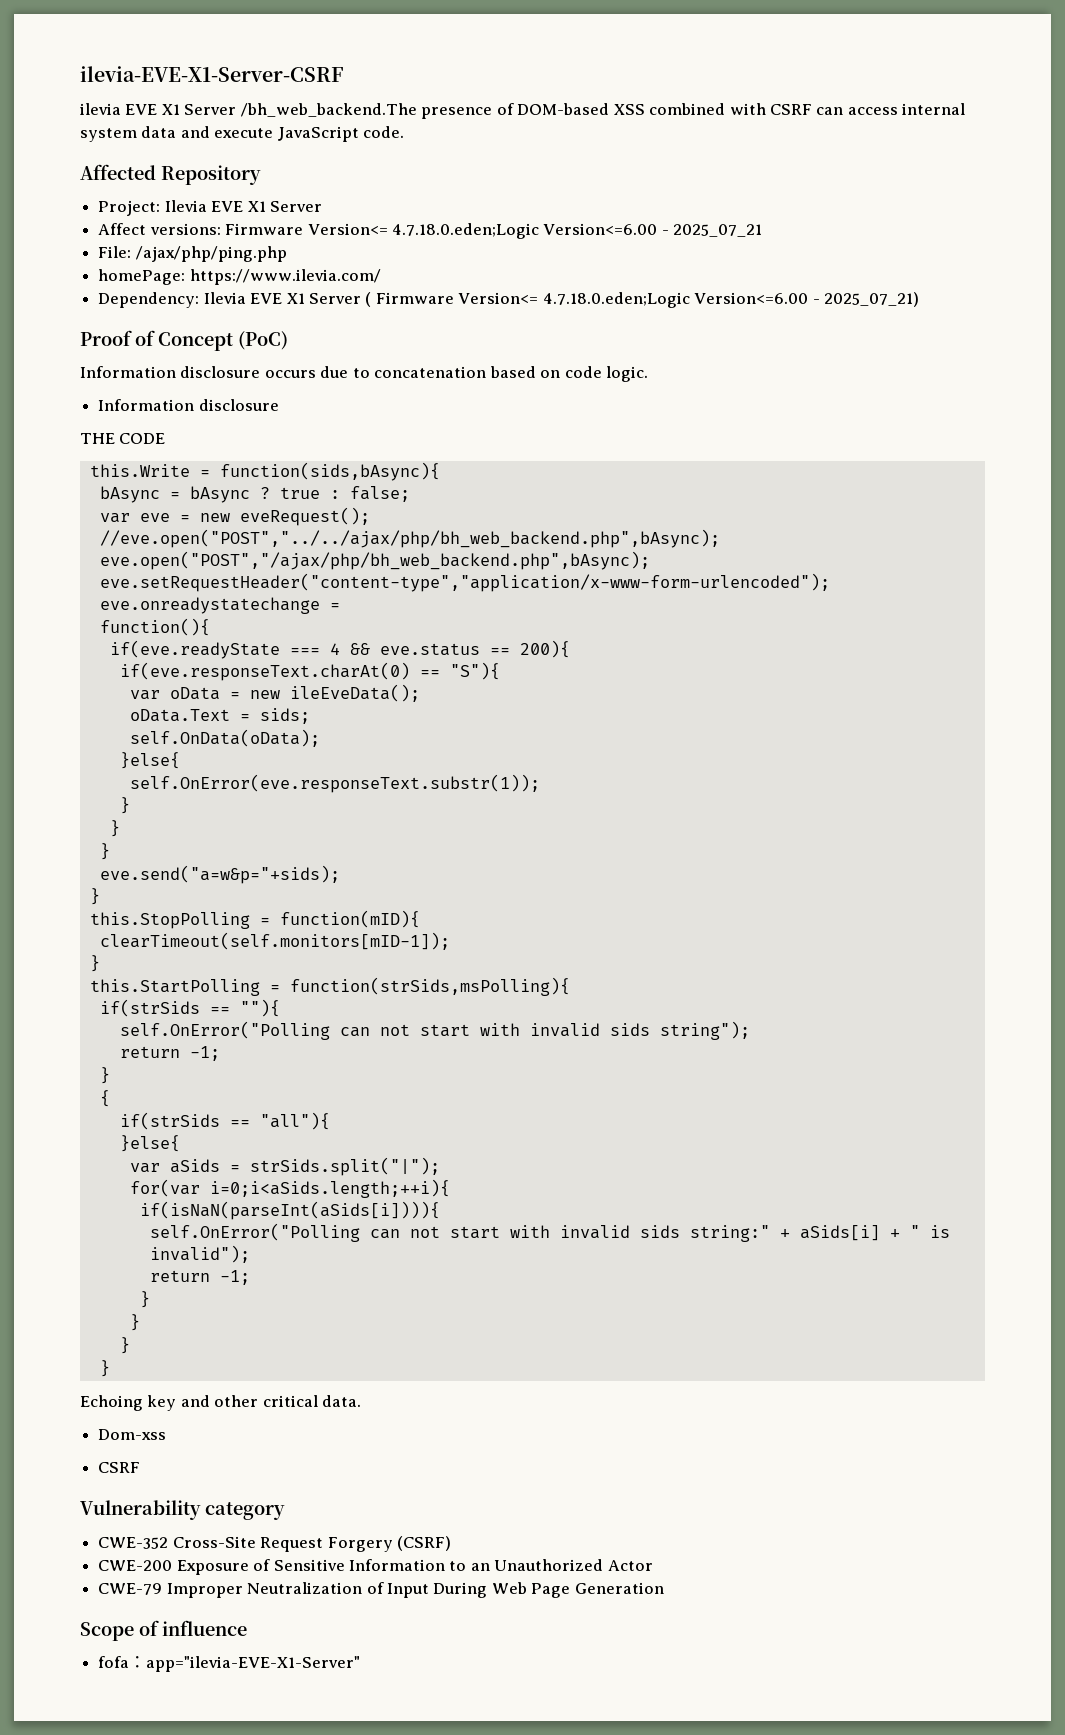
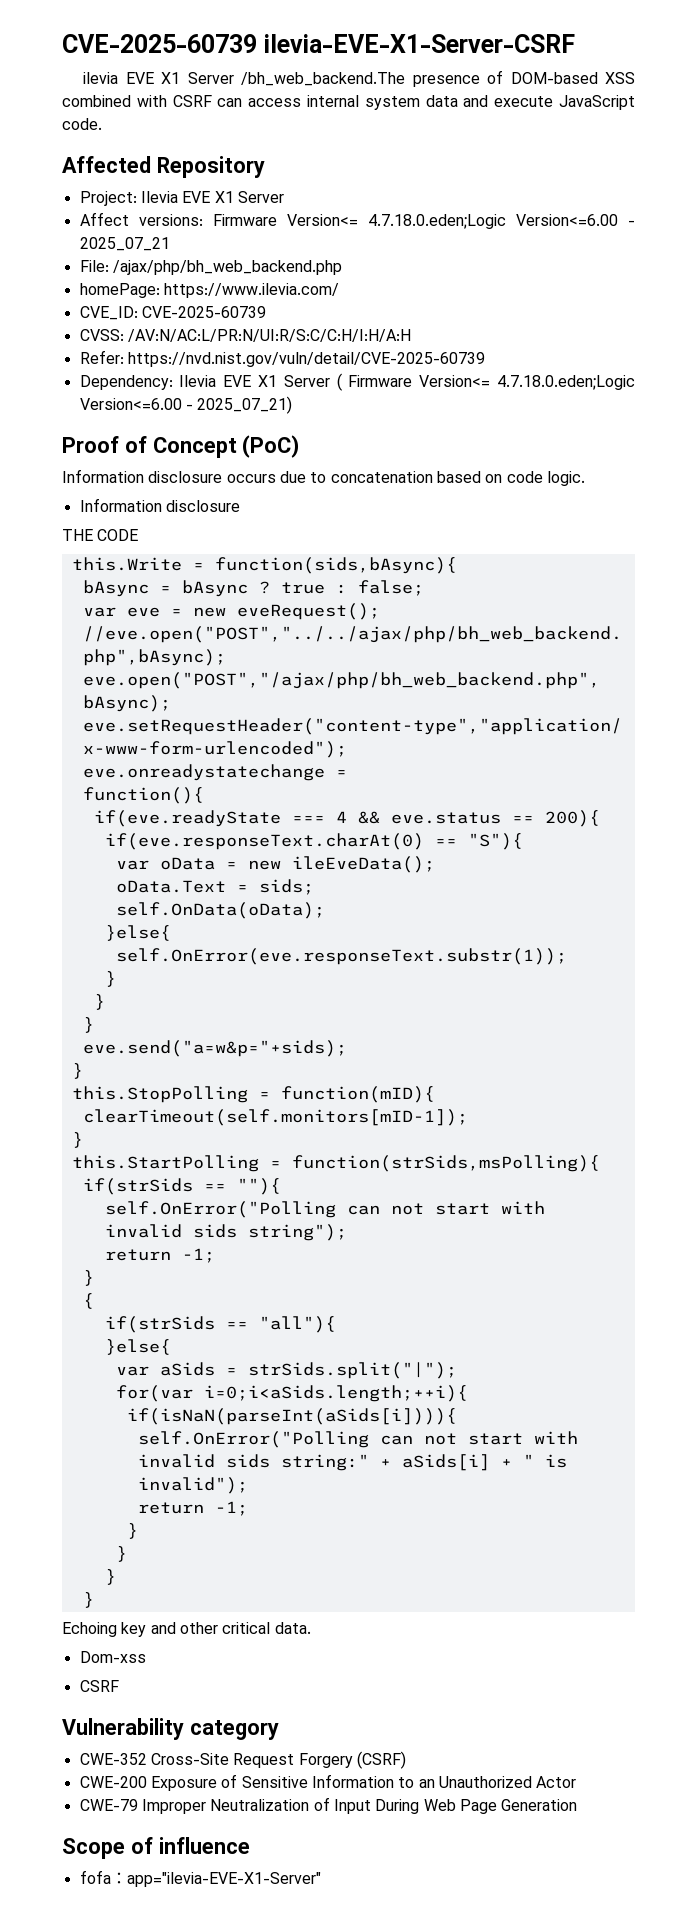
(80, 74) none -> [62,34,257,53] CVE-2025-60739
[135,246,287,262] /ajax/php/ping.php -> [112,260,342,275] /ajax/php/bh_web_backend.php
(381, 277) none -> [79,306,266,320] [79,329,411,342] [79,350,485,367] // CVE_ID: CVE-2025-60739 // CVSS: /AV:N/AC:L/PR:N/UI:R/S:C/C:H/I:H/A:H // Refer: https://nvd.nist.gov/vuln/detail/CVE-2025-60739

